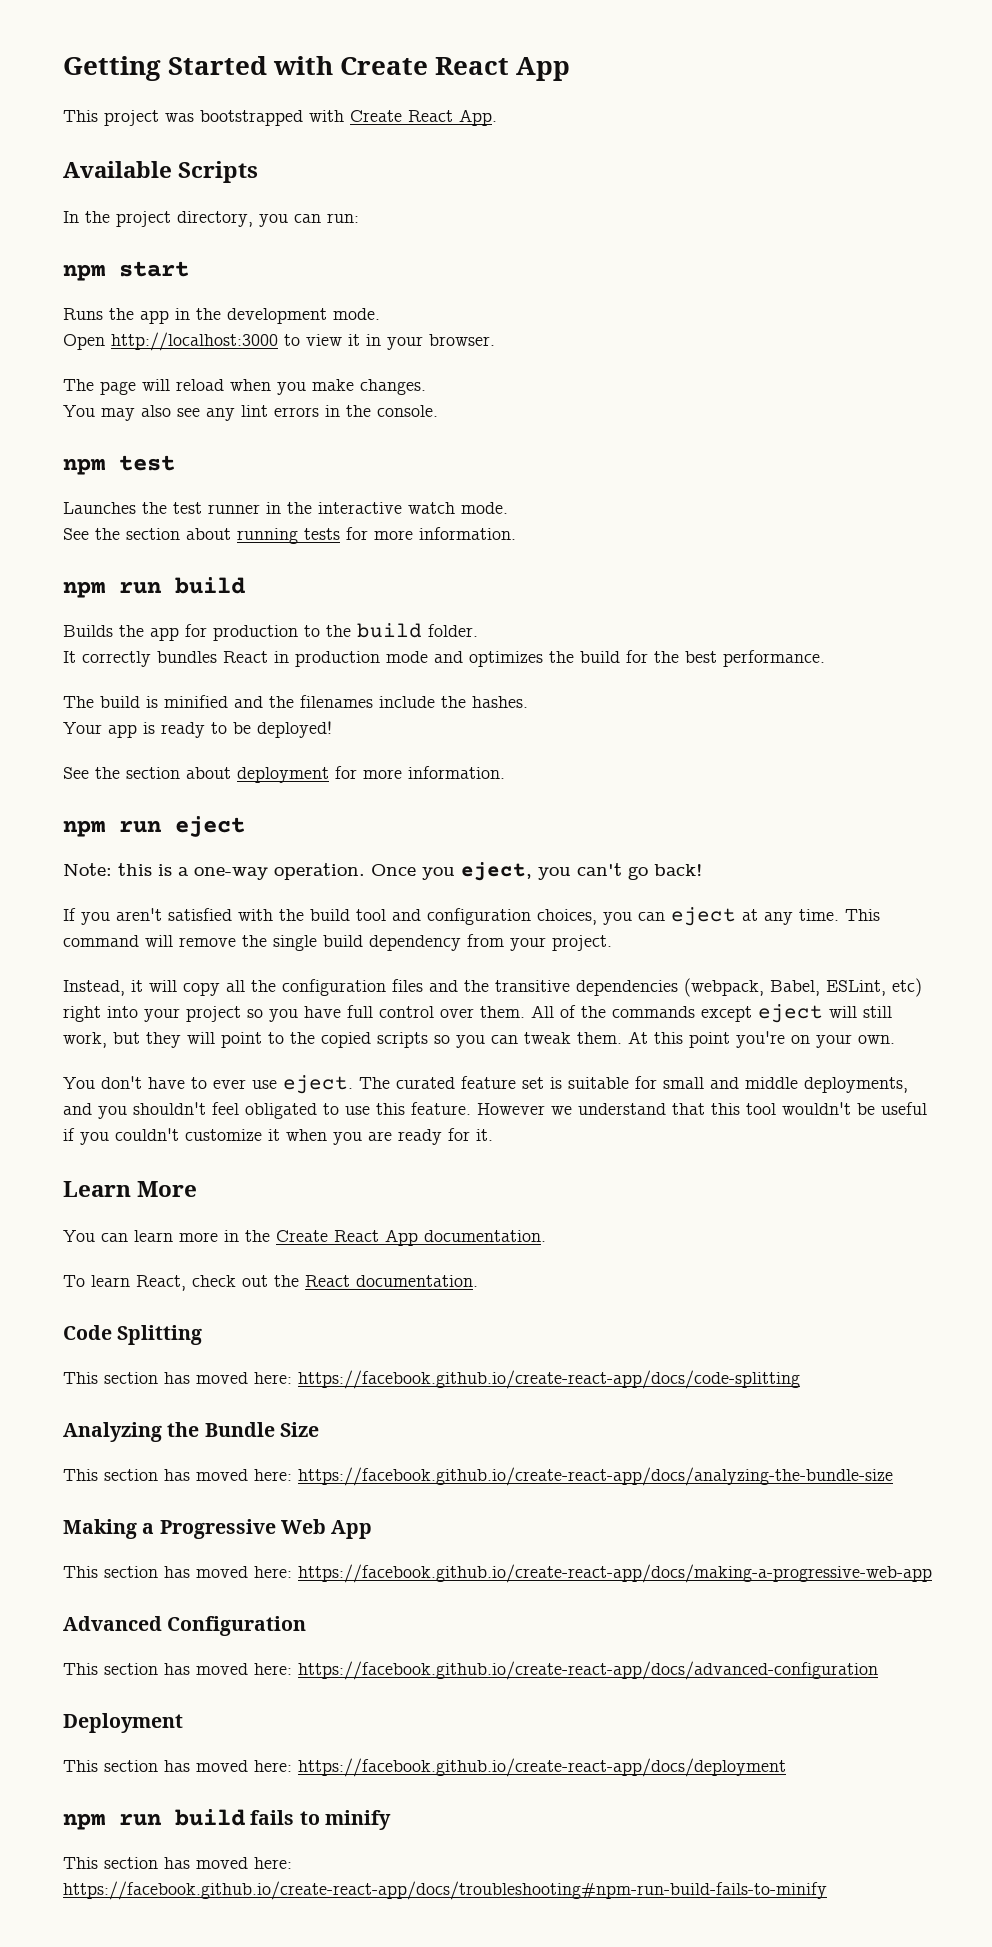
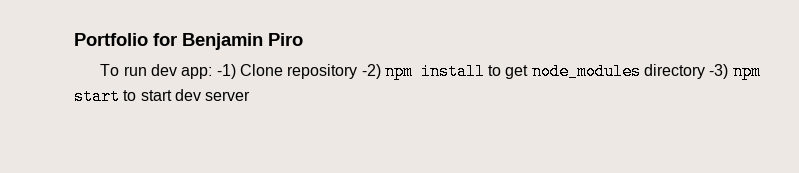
[63,56,571,81] [63,109,497,126] [63,161,259,183] [63,211,359,227] [63,261,189,281] [63,308,380,324] [63,332,495,351] [63,379,426,395] [63,405,438,421] [63,455,175,475] [63,502,508,514] [63,527,516,544] [63,577,245,598] [63,623,478,641] [63,650,825,667] [63,695,528,708] [63,721,332,738] [63,766,505,783] [63,816,245,837] [63,862,703,881] [63,907,880,926] [63,934,612,951] [63,978,922,997] [63,1004,892,1023] [63,1031,895,1048] [63,1075,908,1094] [63,1102,927,1119] [63,1128,493,1145] [63,1181,198,1197] [63,1229,546,1246] [63,1275,478,1291] [63,1325,203,1345] [63,1370,800,1389] [63,1422,319,1442] [63,1467,893,1486] [63,1519,373,1539] [63,1564,932,1583] [63,1616,307,1636] [63,1661,878,1680] [63,1713,183,1733] [63,1758,786,1777] [63,1809,391,1830] [63,1857,292,1869] [63,1881,827,1900] Getting Started with Create React App // This project was bootstrapped with Create React App. // Available Scripts // In the project directory, you can run: // npm start // Runs the app in the development mode. // Open http://localhost:3000 to view it in your browser. // The page will reload when you make changes. // You may also see any lint errors in the console. // npm test // Launches the test runner in the interactive watch mode. // See the section about running tests for more information. // npm run build // Builds the app for production to the build folder. // It correctly bundles React in production mode and optimizes the build for the best performance. // The build is minified and the filenames include the hashes. // Your app is ready to be deployed! // See the section about deployment for more information. // npm run eject // Note: this is a one-way operation. Once you eject, you can't go back! // If you aren't satisfied with the build tool and configuration choices, you can eject at any time. This command will remove the single build dependency from your project. // Instead, it will copy all the configuration files and the transitive dependencies (webpack, Babel, ESLint, etc) right into your project so you have full control over them. All of the commands except eject will still work, but they will point to the copied scripts so you can tweak them. At this point you're on your own. // You don't have to ever use eject. The curated feature set is suitable for small and middle deployments, and you shouldn't feel obligated to use this feature. However we understand that this tool wouldn't be useful if you couldn't customize it when you are ready for it. // Learn More // You can learn more in the Create React App documentation. // To learn React, check out the React documentation. // Code Splitting // This section has moved here: https://facebook.github.io/create-react-app/docs/code-splitting // Analyzing the Bundle Size // This section has moved here: https://facebook.github.io/create-react-app/docs/analyzing-the-bundle-size // Making a Progressive Web App // This section has moved here: https://facebook.github.io/create-react-app/docs/making-a-progressive-web-app // Advanced Configuration // This section has moved here: https://facebook.github.io/create-react-app/docs/advanced-configuration // Deployment // This section has moved here: https://facebook.github.io/create-react-app/docs/deployment // npm run build fails to minify // This section has moved here: https://facebook.github.io/create-react-app/docs/troubleshooting#npm-run-build-fails-to-minify -> [74,33,303,50] [100,63,761,80] [74,88,251,105] Portfolio for Benjamin Piro // To run dev app: -1) Clone repository -2) npm install to get node_modules directory -3) npm start to start dev server

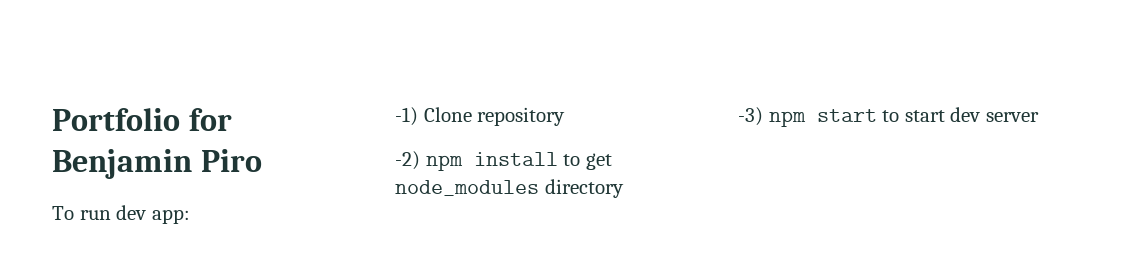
(213, 73) none -> (190, 216) //
(358, 71) none -> (566, 116) //
(706, 71) none -> (624, 188) //

